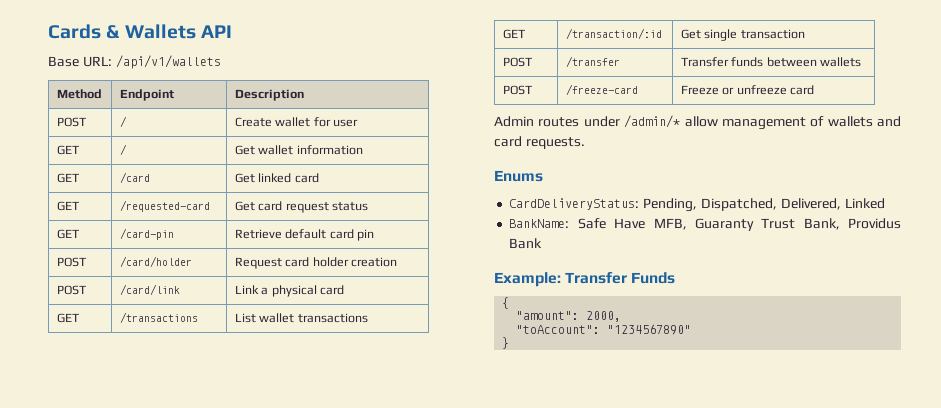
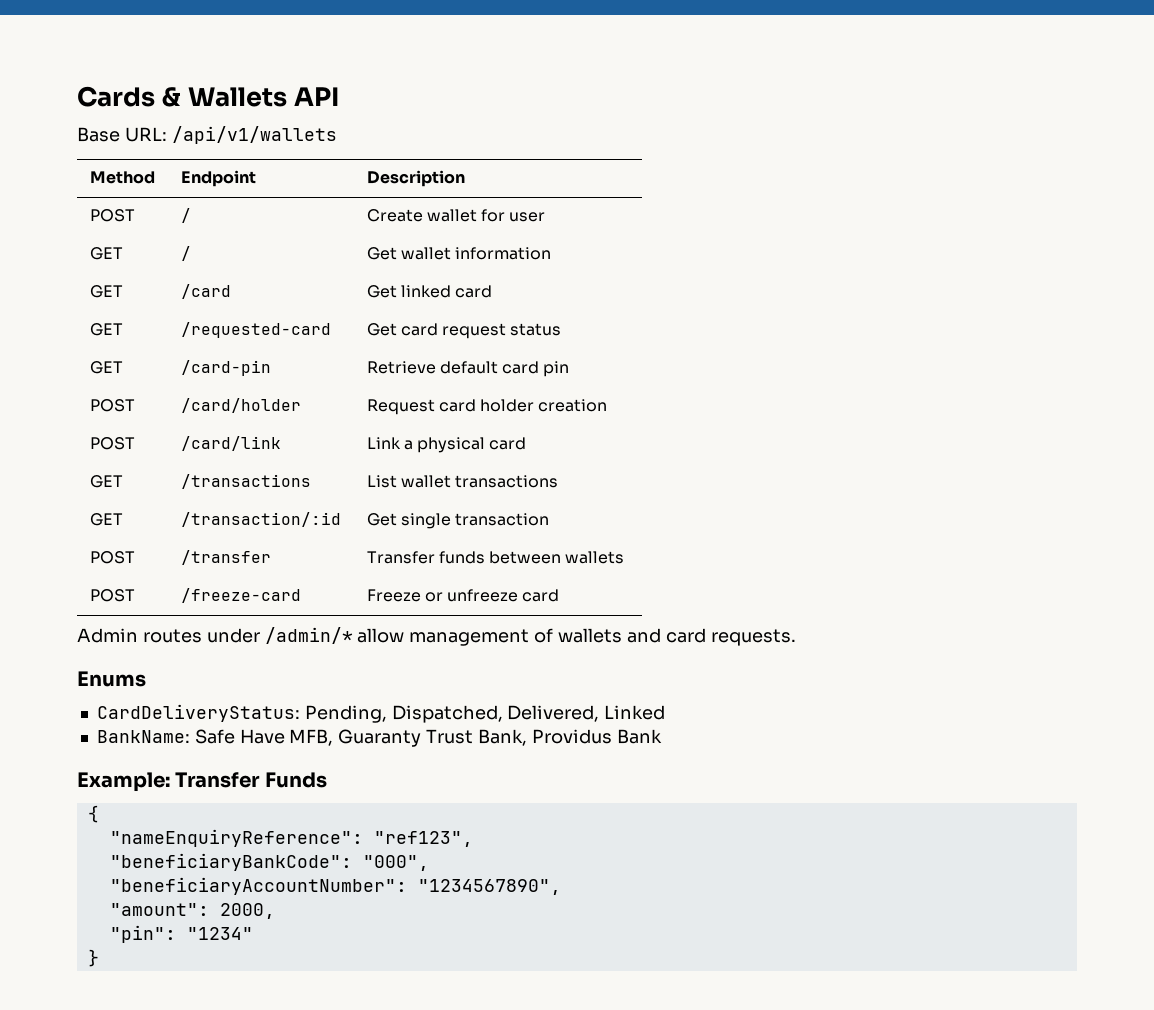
(510, 303) none -> [109,829,473,847] [109,853,429,871] [109,877,561,895] // "nameEnquiryReference": "ref123", // "beneficiaryBankCode": "000", // "beneficiaryAccountNumber": "1234567890",
[516,324,692,335] "toAccount": "1234567890" -> [109,925,253,943] "pin": "1234"

